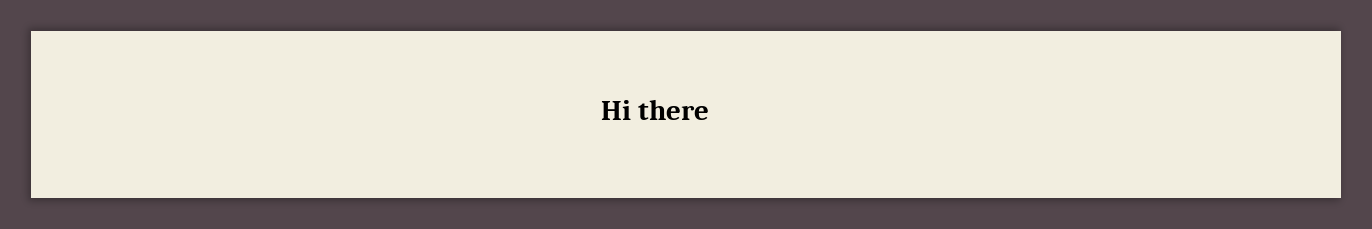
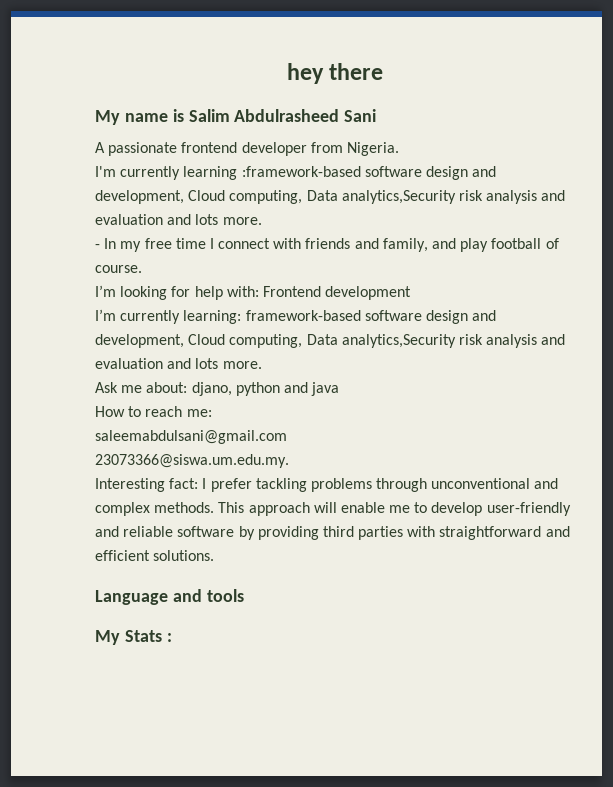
[600,100,631,120] Hi -> [286,63,324,84] hey
(710, 109) none -> [95,109,377,125] [95,142,399,156] [95,166,497,180] [95,190,566,204] [95,214,262,225] [95,238,559,252] [95,265,142,273] [95,285,412,300] [95,309,497,324] [95,334,566,348] [95,358,262,369] [95,382,340,396] [95,406,212,417] [95,430,287,444] [95,454,289,468] [95,478,559,492] [95,502,571,516] [95,526,570,540] [95,550,215,561] [95,589,244,605] [95,630,172,645] // My name is Salim Abdulrasheed Sani // A passionate frontend developer from Nigeria. // I'm currently learning :framework-based software design and development, Cloud computing, Data analytics,Security risk analysis and evaluation and lots more. // - In my free time I connect with friends and family, and play football of course. // I’m looking for help with: Frontend development // I’m currently learning: framework-based software design and development, Cloud computing, Data analytics,Security risk analysis and evaluation and lots more. // Ask me about: djano, python and java // How to reach me: // saleemabdulsani@gmail.com // 23073366@siswa.um.edu.my. // Interesting fact: I prefer tackling problems through unconventional and complex methods. This approach will enable me to develop user-friendly and reliable software by providing third parties with straightforward and efficient solutions. // Language and tools // My Stats :

